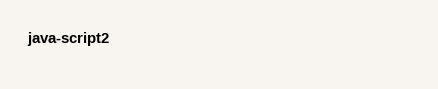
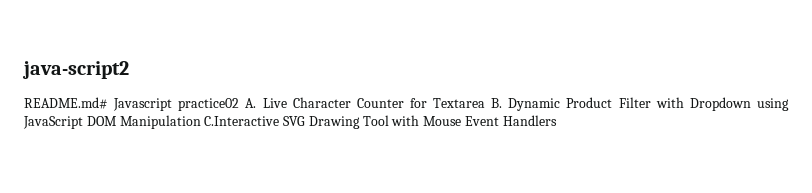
(109, 39) none -> [24,97,789,111] [23,115,557,129] // README.md# Javascript practice02 A. Live Character Counter for Textarea B. Dynamic Product Filter with Dropdown using JavaScript DOM Manipulation C.Interactive SVG Drawing Tool with Mouse Event Handlers

